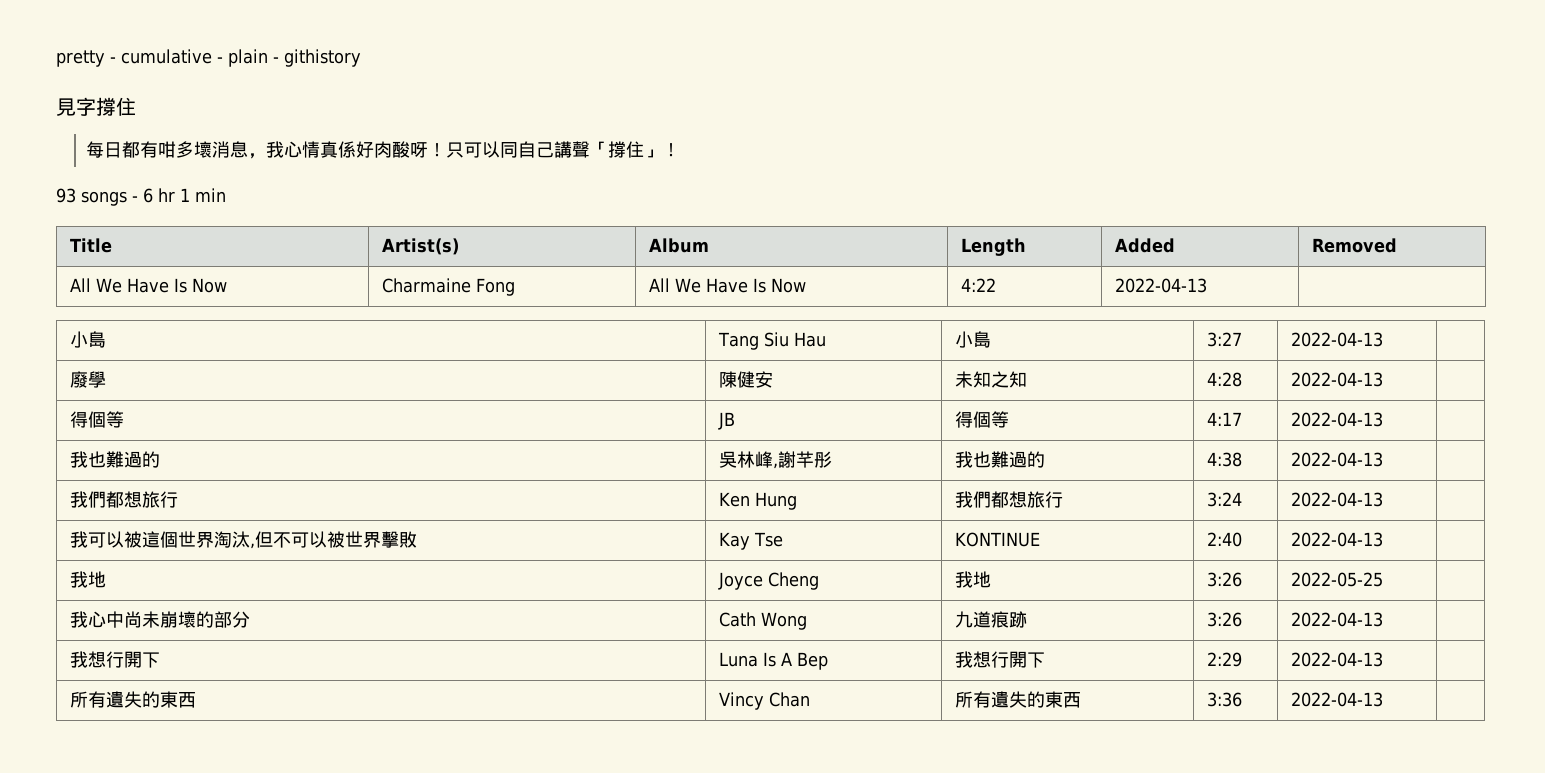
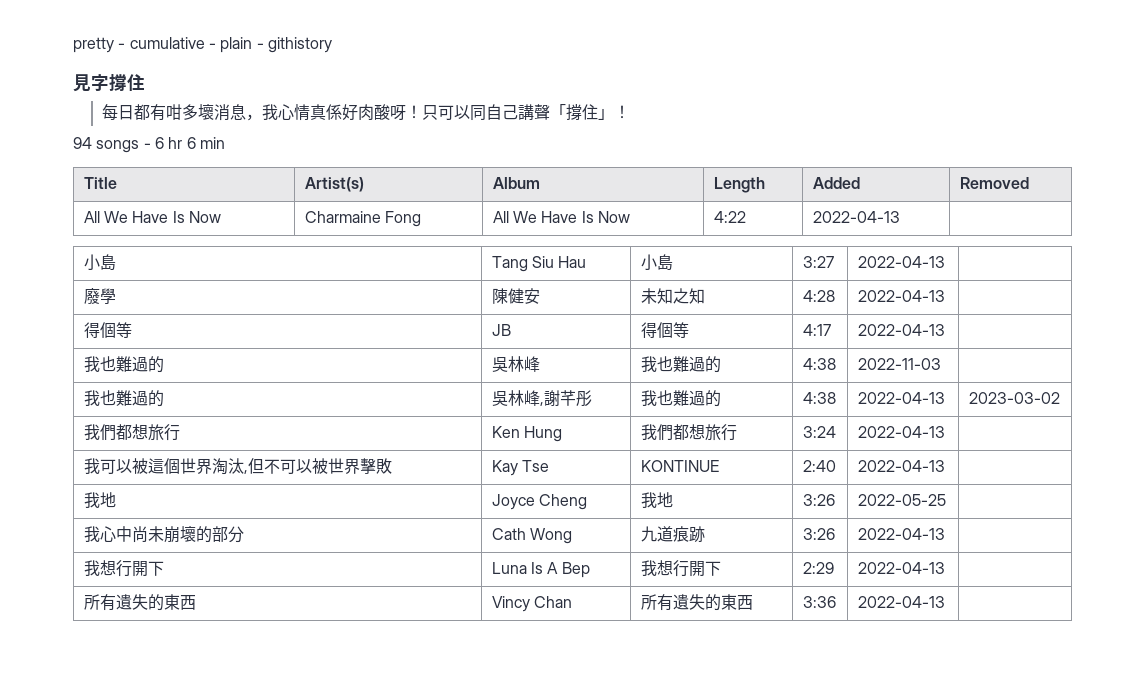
[56,188,76,203] 93 -> [73,137,92,149] 94
[180,188,190,202] 1 -> [186,137,196,149] 6
(1384, 419) none -> [83,356,164,373] [491,356,540,372] [640,356,721,373] [802,358,836,370] [857,358,941,370] // 我也難過的 | 吳林峰 | 我也難過的 | 4:38 | 2022-11-03 |
(1384, 459) none -> [968,392,1060,404] 2023-03-02

